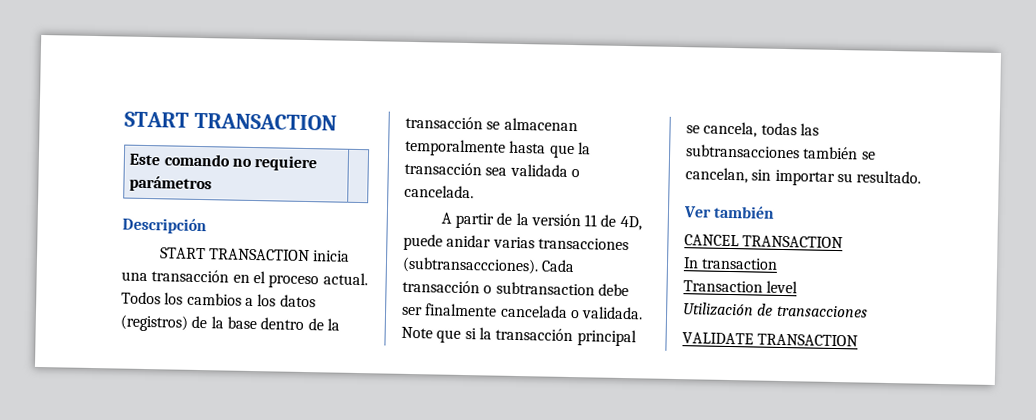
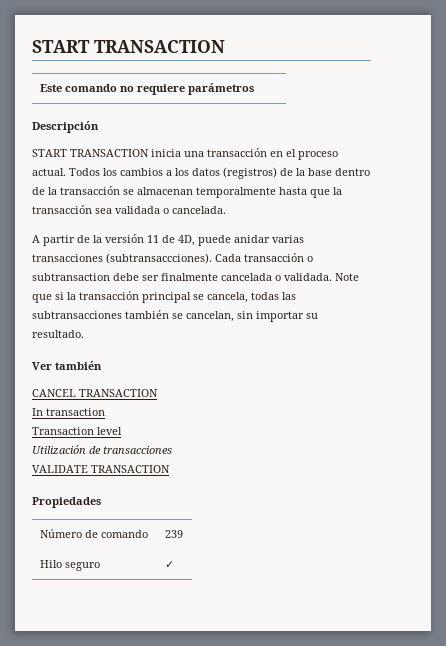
(859, 340) none -> [32,497,101,508] [39,529,148,538] [164,530,183,538] [39,560,100,571] [164,561,174,568] // Propiedades // Número de comando | 239 // Hilo seguro | ✓

